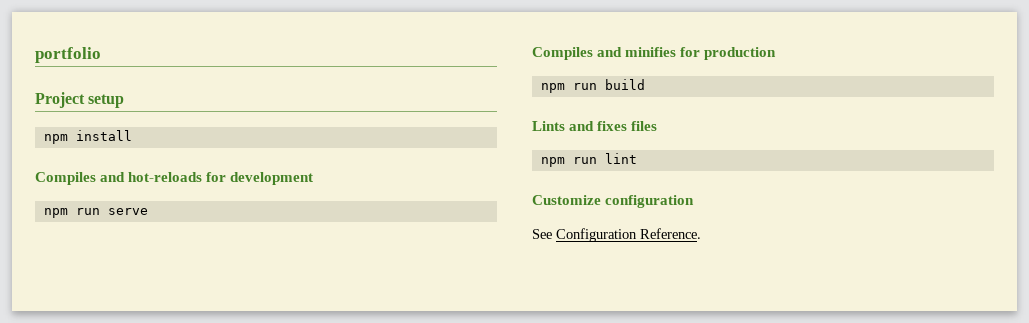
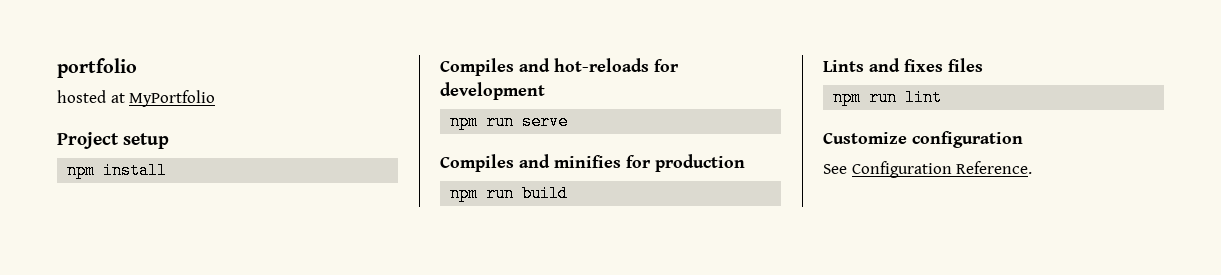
(101, 55) none -> [57,90,216,107] // hosted at MyPortfolio

